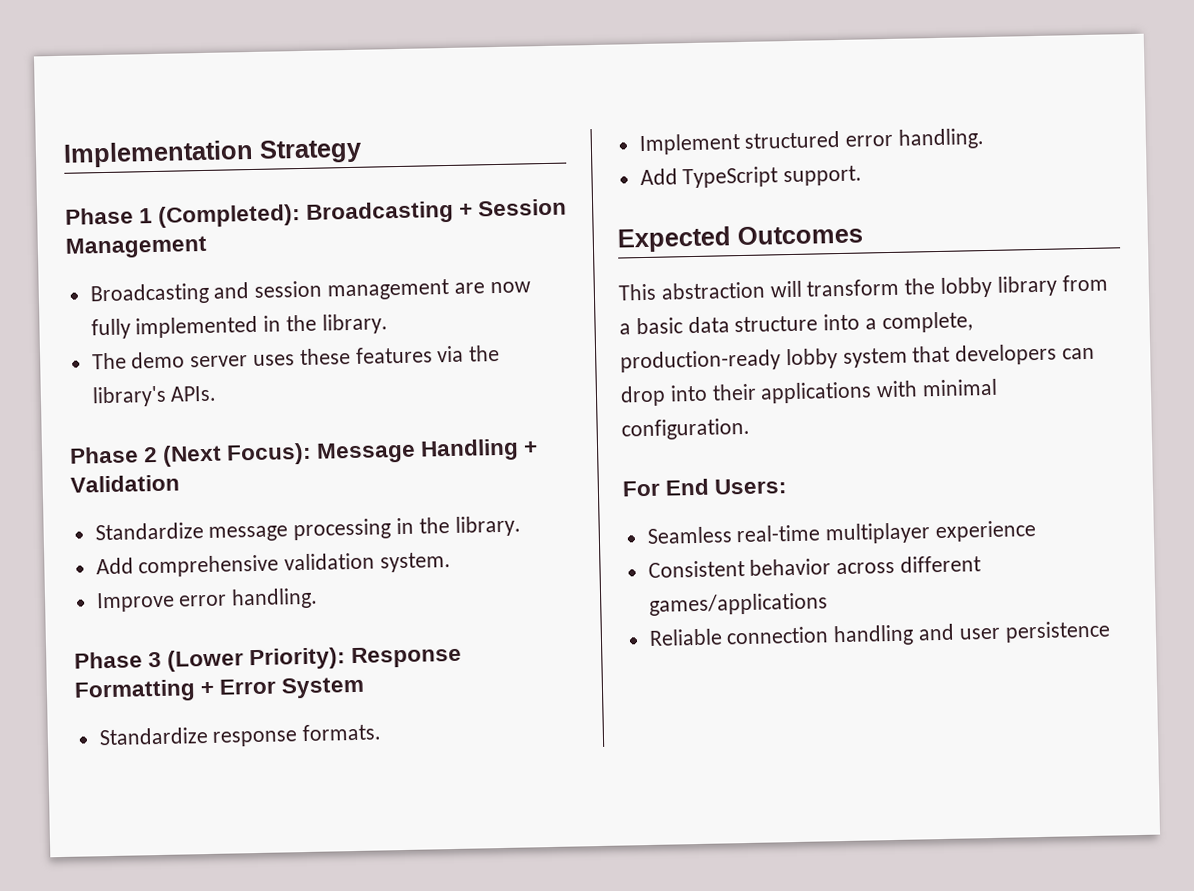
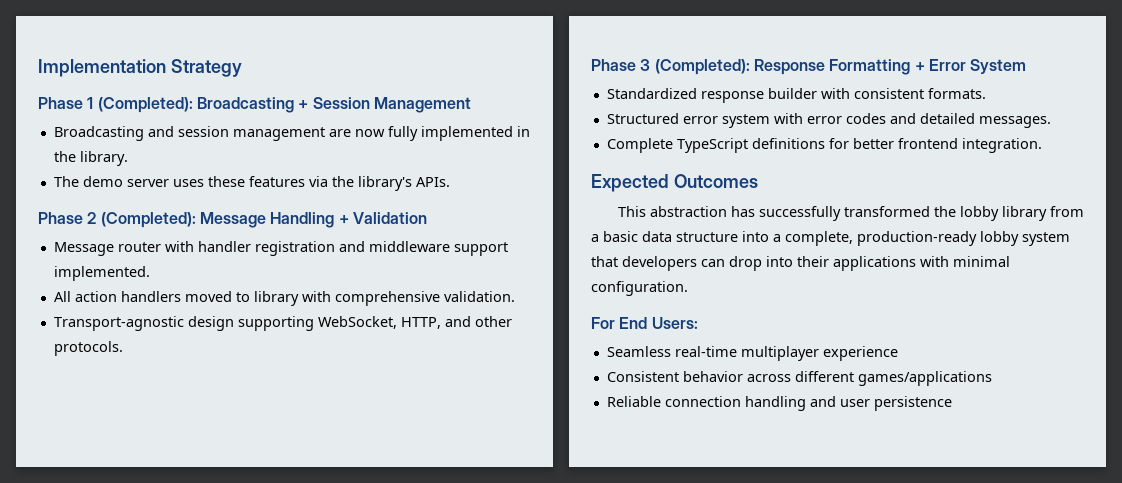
[162,442,313,467] (Next Focus): -> [100,212,196,228] (Completed):
[94,515,521,542] [95,552,452,578] [95,587,319,613] Standardize message processing in the library. // Add comprehensive validation system. // Improve error handling. -> [53,241,508,256] [53,266,150,281] [53,291,515,306] [53,316,512,331] [53,341,123,356] Message router with handler registration and middleware support implemented. // All action handlers moved to library with comprehensive validation. // Transport-agnostic design supporting WebSocket, HTTP, and other protocols.
[167,647,347,672] (Lower Priority): -> [654,59,750,75] (Completed):
[98,723,382,747] [638,128,986,156] [639,165,863,189] Standardize response formats. // Implement structured error handling. // Add TypeScript support. -> [606,88,986,103] [606,113,1051,128] [606,138,1042,153] Standardized response builder with consistent formats. // Structured error system with error codes and detailed messages. // Complete TypeScript definitions for better frontend integration.
[769,278,900,298] will transform -> [730,206,930,221] has successfully transformed

